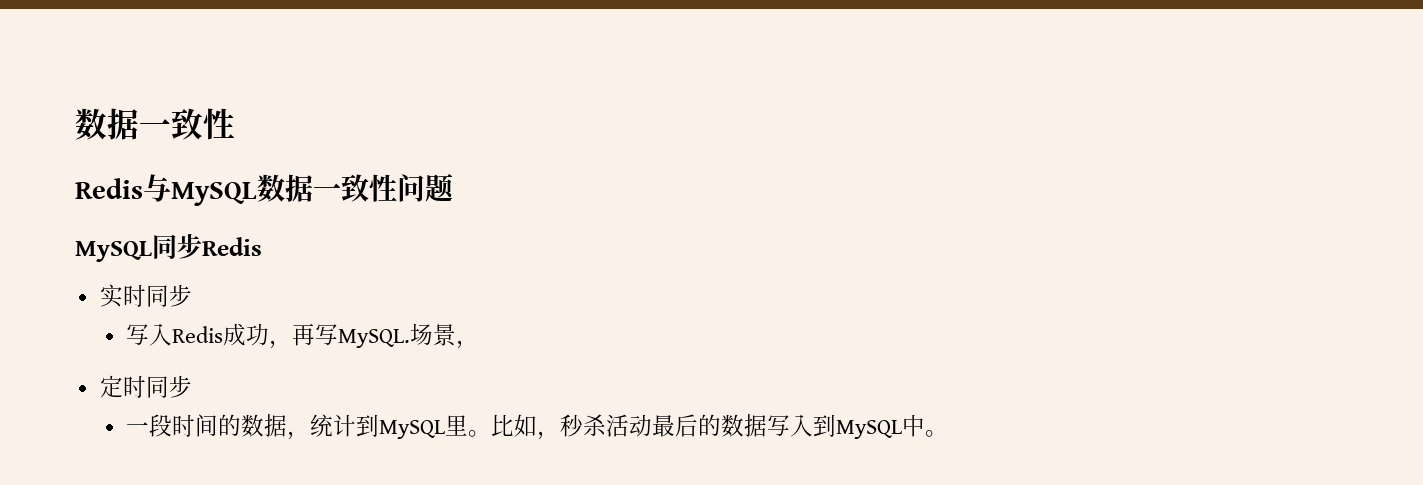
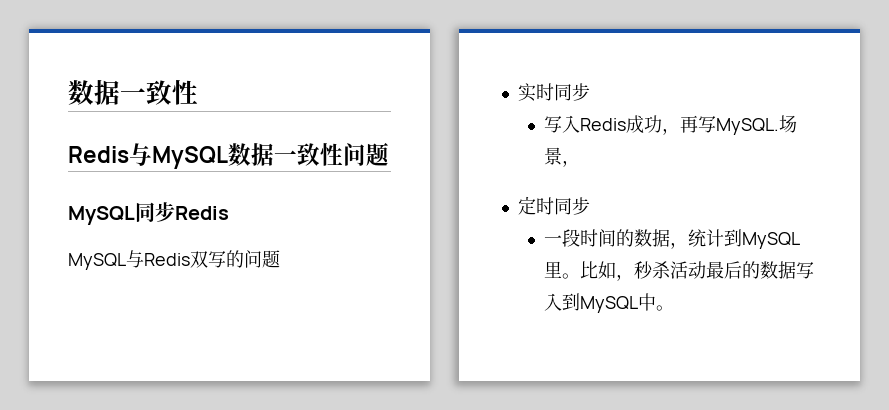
(262, 246) none -> [68,250,280,270] // MySQL与Redis双写的问题

